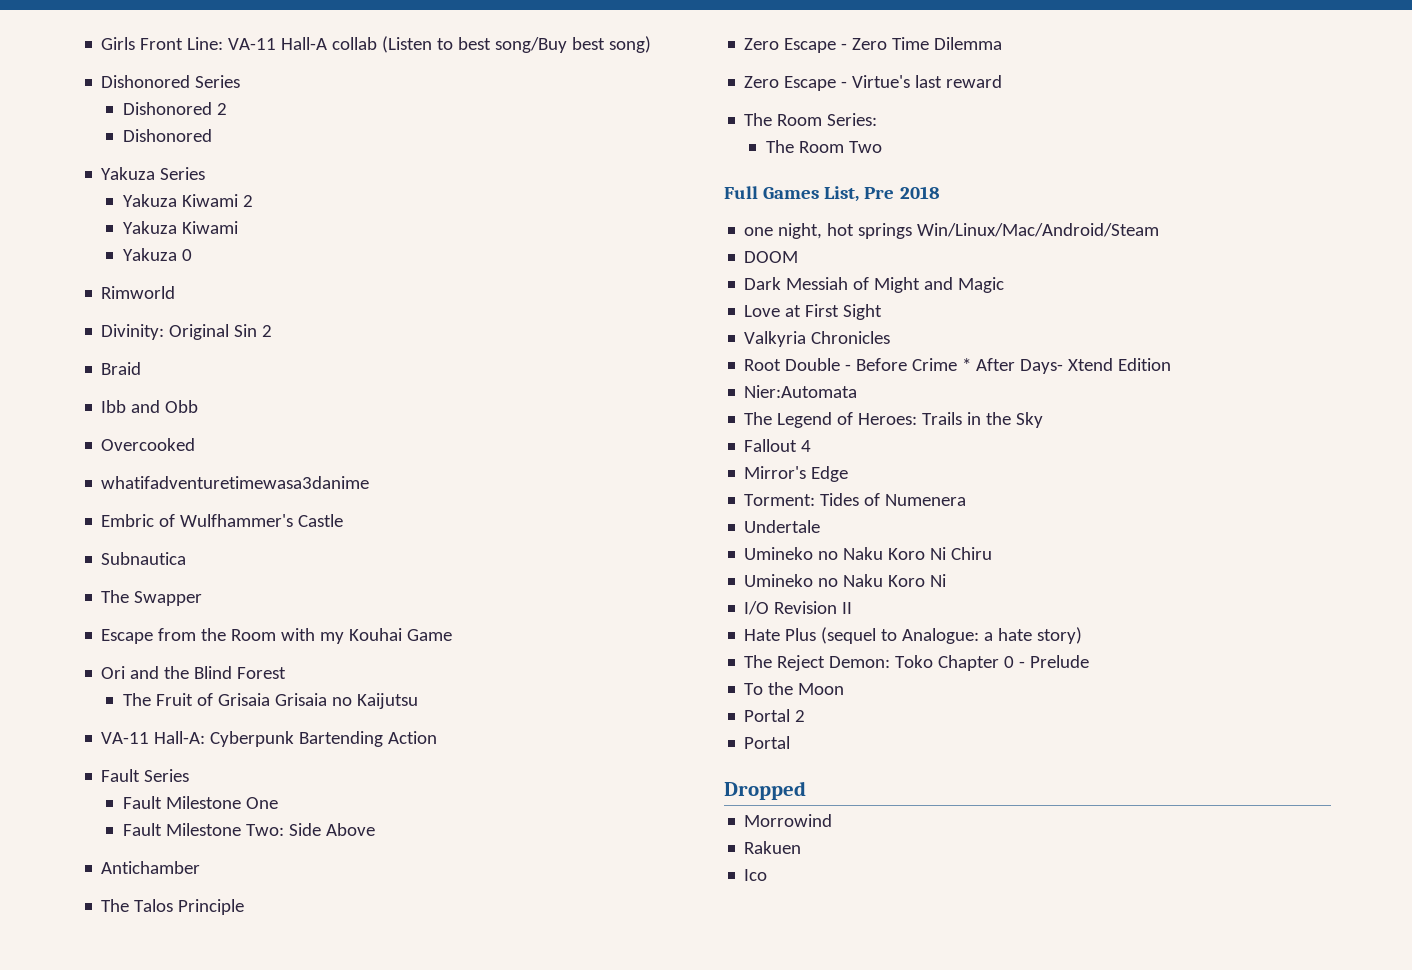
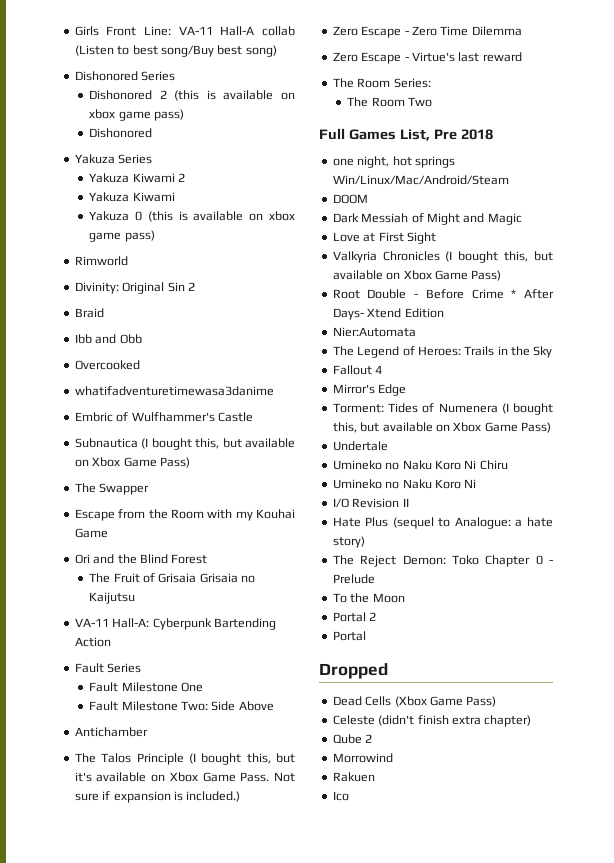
(227, 109) none -> [174,90,295,101] [89,109,185,121] (this is available on xbox game pass)
(192, 255) none -> [147,211,295,222] [89,230,155,242] (this is available on xbox game pass)
(187, 558) none -> [141,438,295,450] [74,457,190,468] (I bought this, but available on Xbox Game Pass)
(245, 907) none -> [188,753,295,765] [74,772,295,782] [74,791,241,803] (I bought this, but it's available on Xbox Game Pass. Not sure if expansion is included.)
(891, 337) none -> [445,251,553,263] [332,270,502,281] (I bought this, but available on Xbox Game Pass)
(967, 500) none -> [501,403,553,415] [332,422,551,433] (I bought this, but available on Xbox Game Pass)
(806, 790) none -> [332,696,497,707] [332,715,532,727] [332,734,373,744] // Dead Cells (Xbox Game Pass) // Celeste (didn't finish extra chapter) // Qube 2

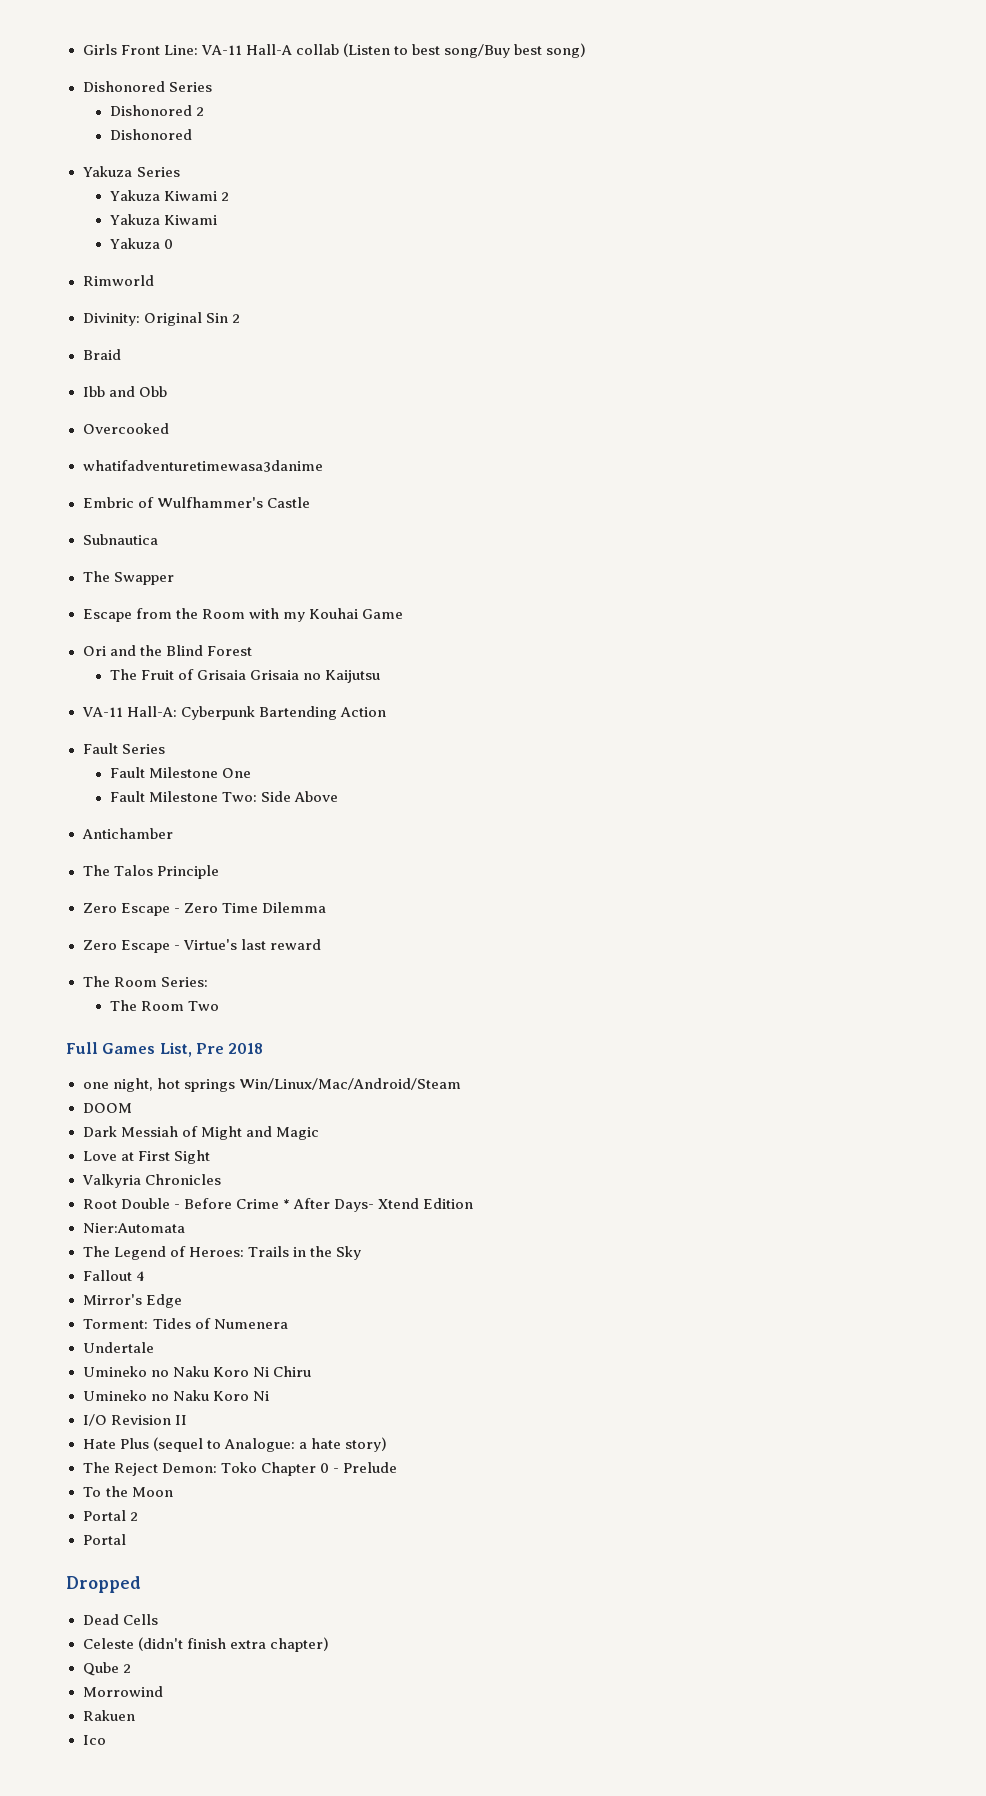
[174,90,295,101] [89,109,185,121] (this is available on xbox game pass) -> (204, 111) none
[147,211,295,222] [89,230,155,242] (this is available on xbox game pass) -> (173, 244) none
[141,438,295,450] [74,457,190,468] (I bought this, but available on Xbox Game Pass) -> (158, 539) none
[188,753,295,765] [74,772,295,782] [74,791,241,803] (I bought this, but it's available on Xbox Game Pass. Not sure if expansion is included.) -> (219, 872) none
[445,251,553,263] [332,270,502,281] (I bought this, but available on Xbox Game Pass) -> (221, 1179) none
[501,403,553,415] [332,422,551,433] (I bought this, but available on Xbox Game Pass) -> (288, 1324) none
[394,696,497,707] (Xbox Game Pass) -> (158, 1619) none

